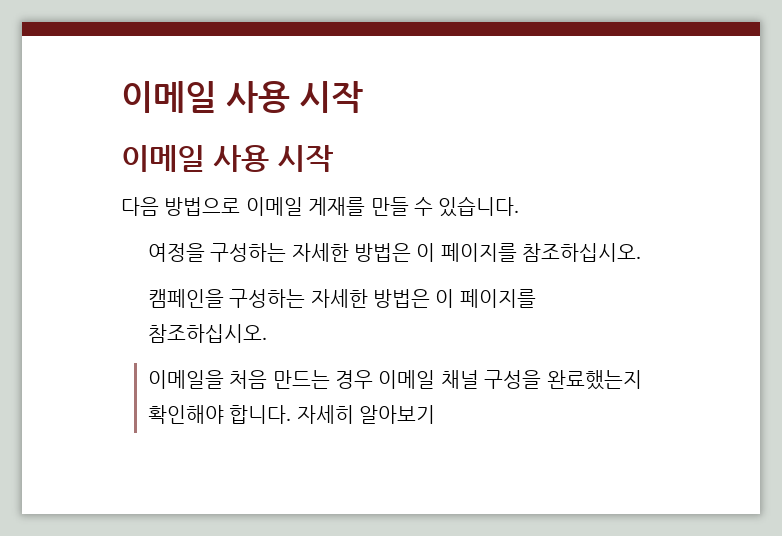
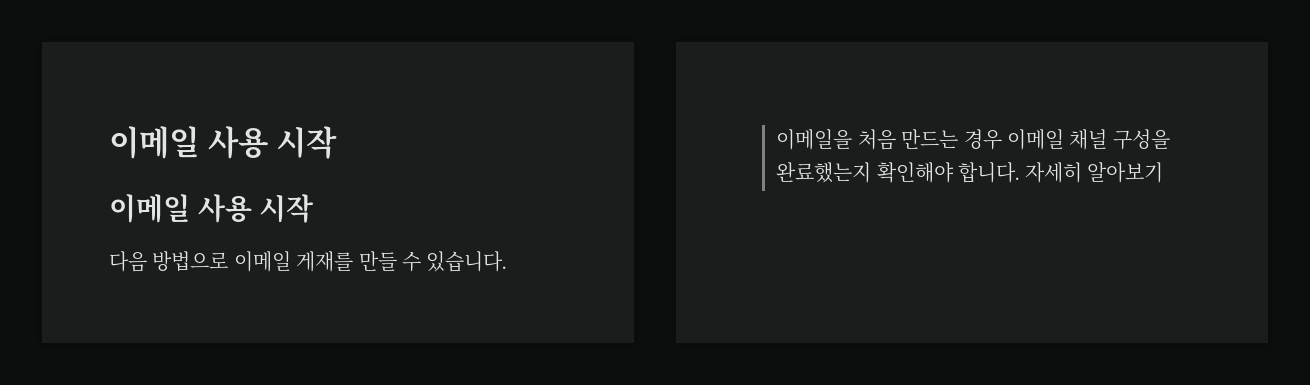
[147,243,642,262] [147,289,536,308] [147,324,267,343] // 여정을 구성하는 자세한 방법은 이 페이지를 참조하십시오. // 캠페인을 구성하는 자세한 방법은 이 페이지를 참조하십시오. -> (507, 261) none

